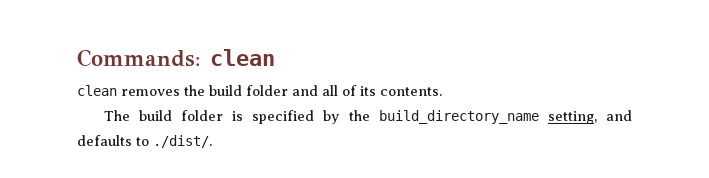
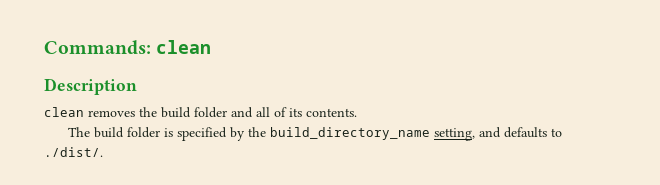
(275, 57) none -> [44,78,137,95] // Description

